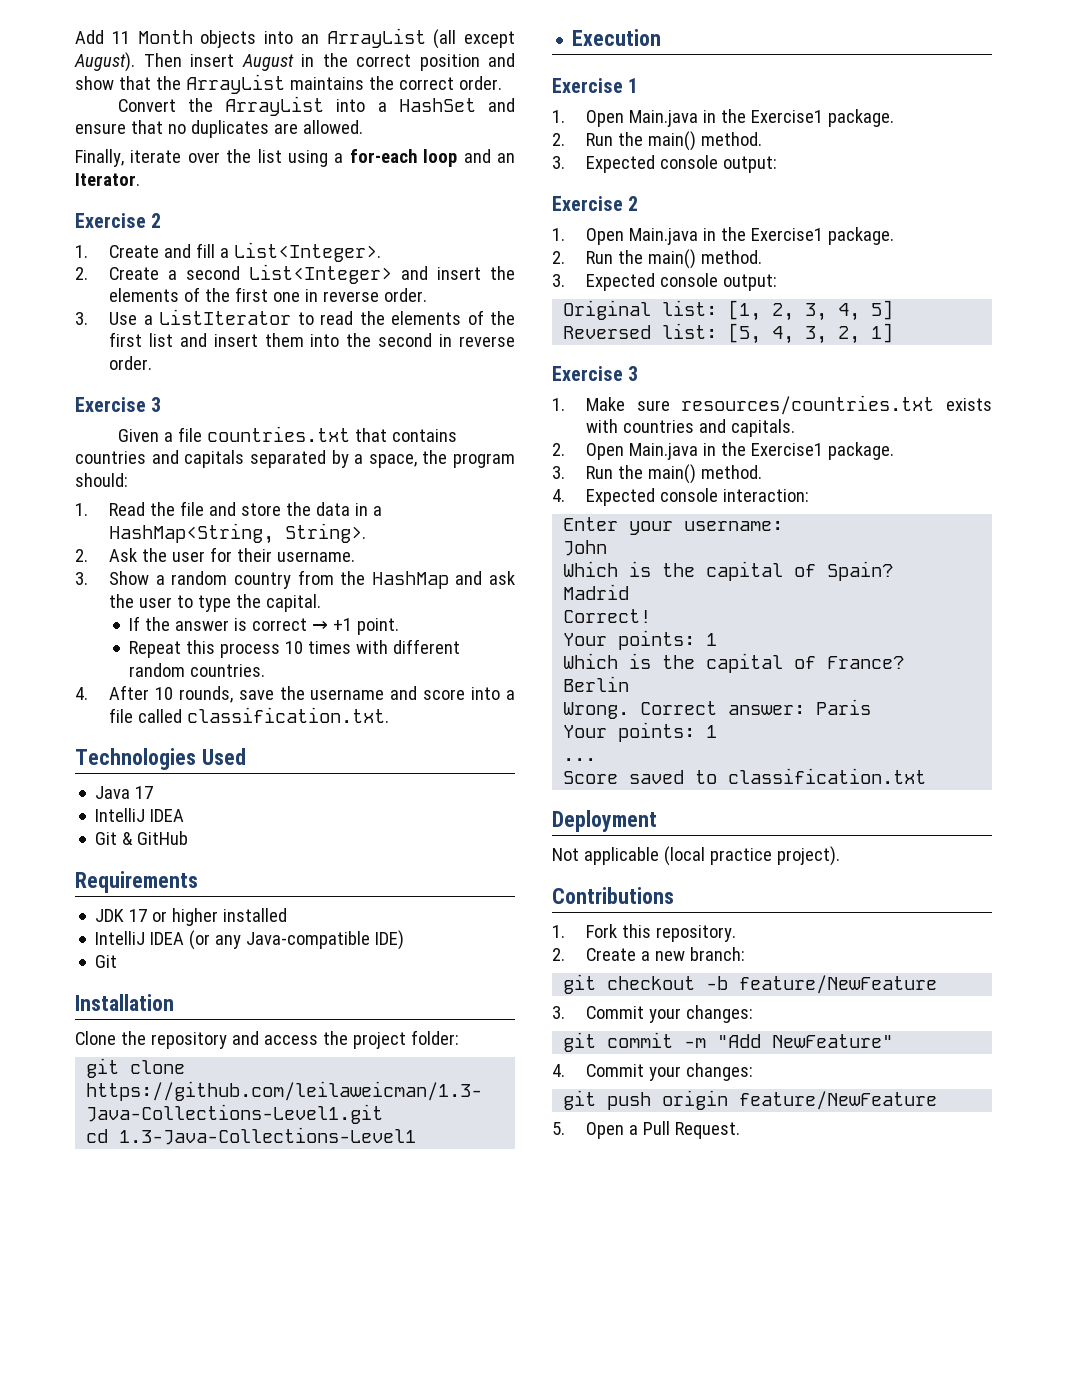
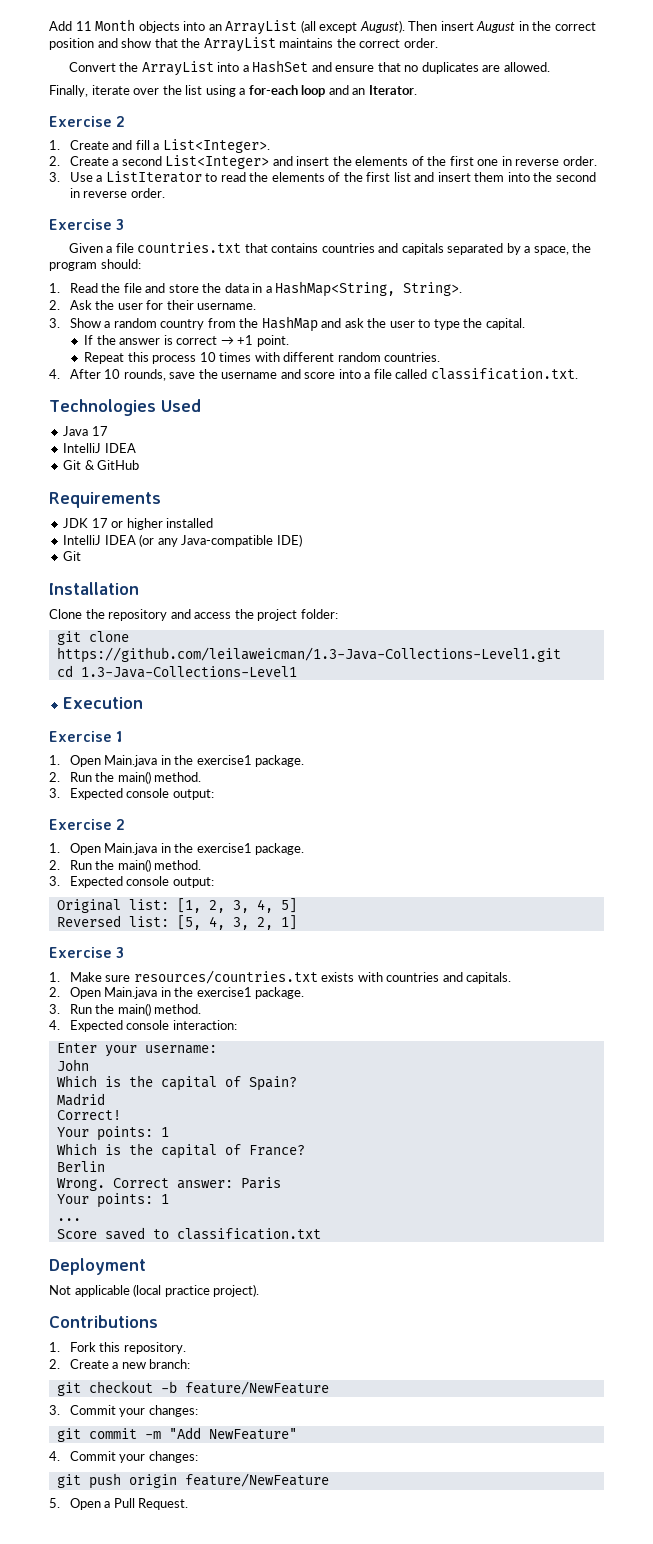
[751,110,824,123] Exercise1 -> [196,755,252,765] exercise1
[751,228,824,241] Exercise1 -> [196,843,252,853] exercise1
[751,443,824,456] Exercise1 -> [196,987,252,997] exercise1

